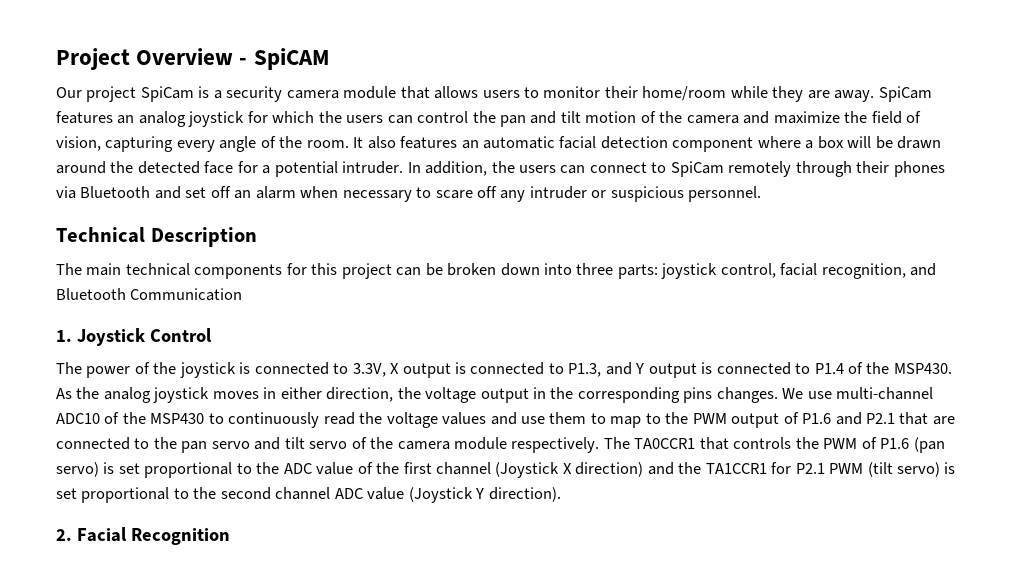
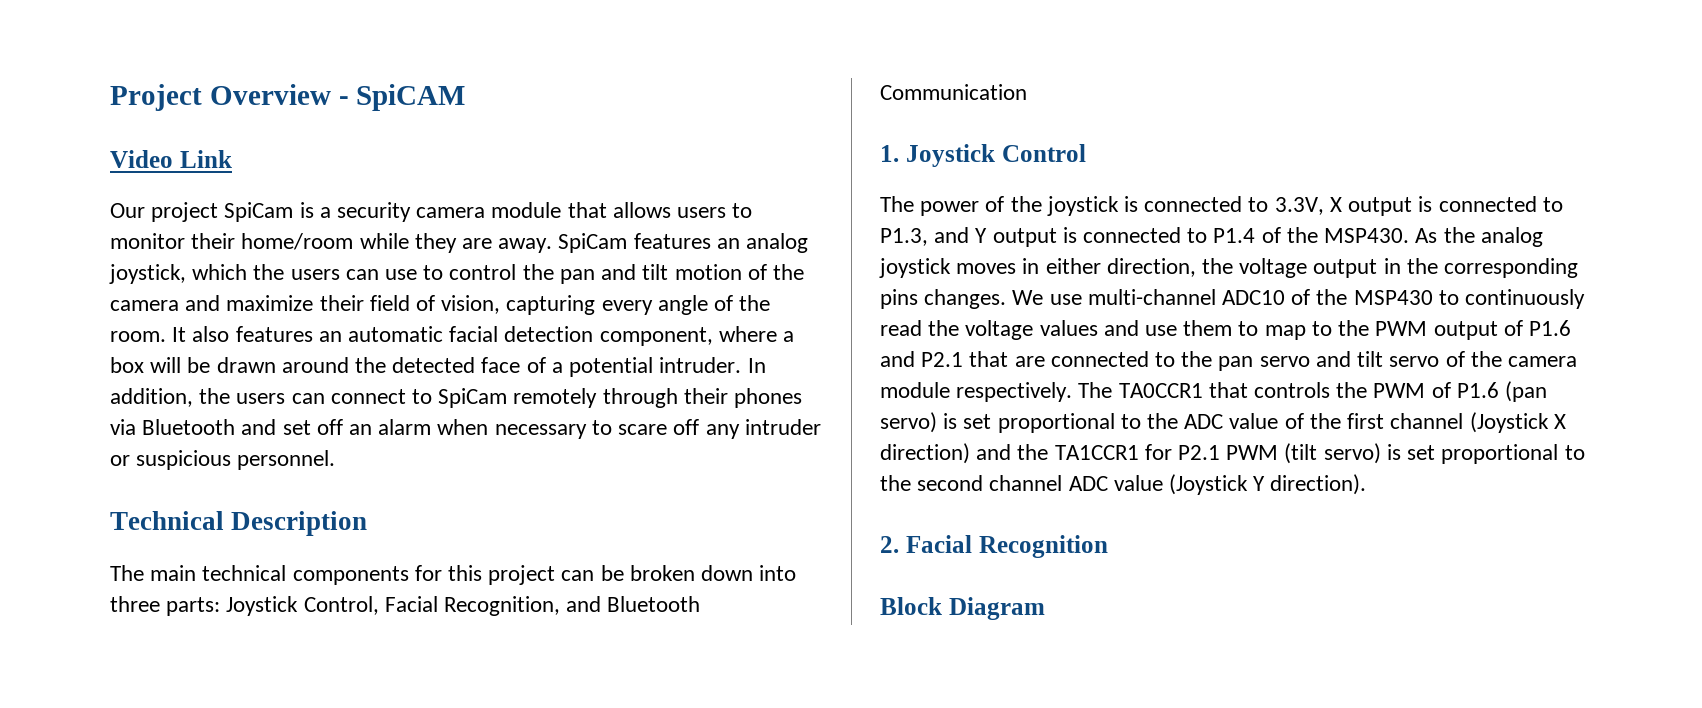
(330, 59) none -> [110,150,232,168] // Video Link
[188,111,268,127] joystick for -> [109,264,186,284] joystick,
(413, 119) none -> [385,265,444,280] use to
[844,111,868,123] the -> [319,295,364,311] their
[672,137,754,152] component -> [599,327,713,346] component,
[237,161,258,173] for -> [526,357,546,373] of
[661,263,906,279] joystick control, facial recognition, -> [226,596,561,616] Joystick Control, Facial Recognition,
(230, 536) none -> [880,597,1045,620] // Block Diagram

